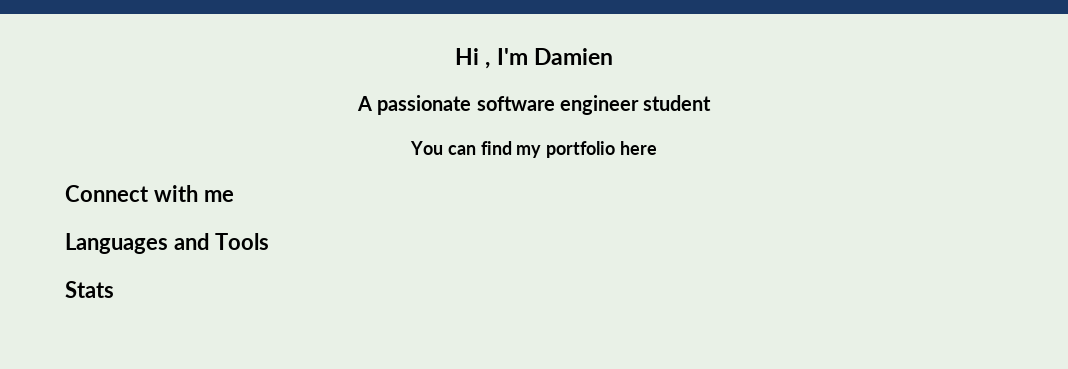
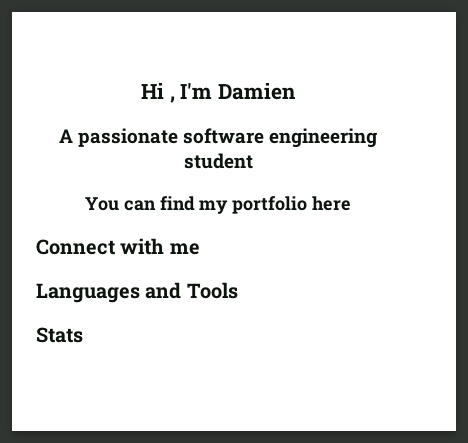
[559,95,639,115] engineer -> [269,128,378,148] engineering

